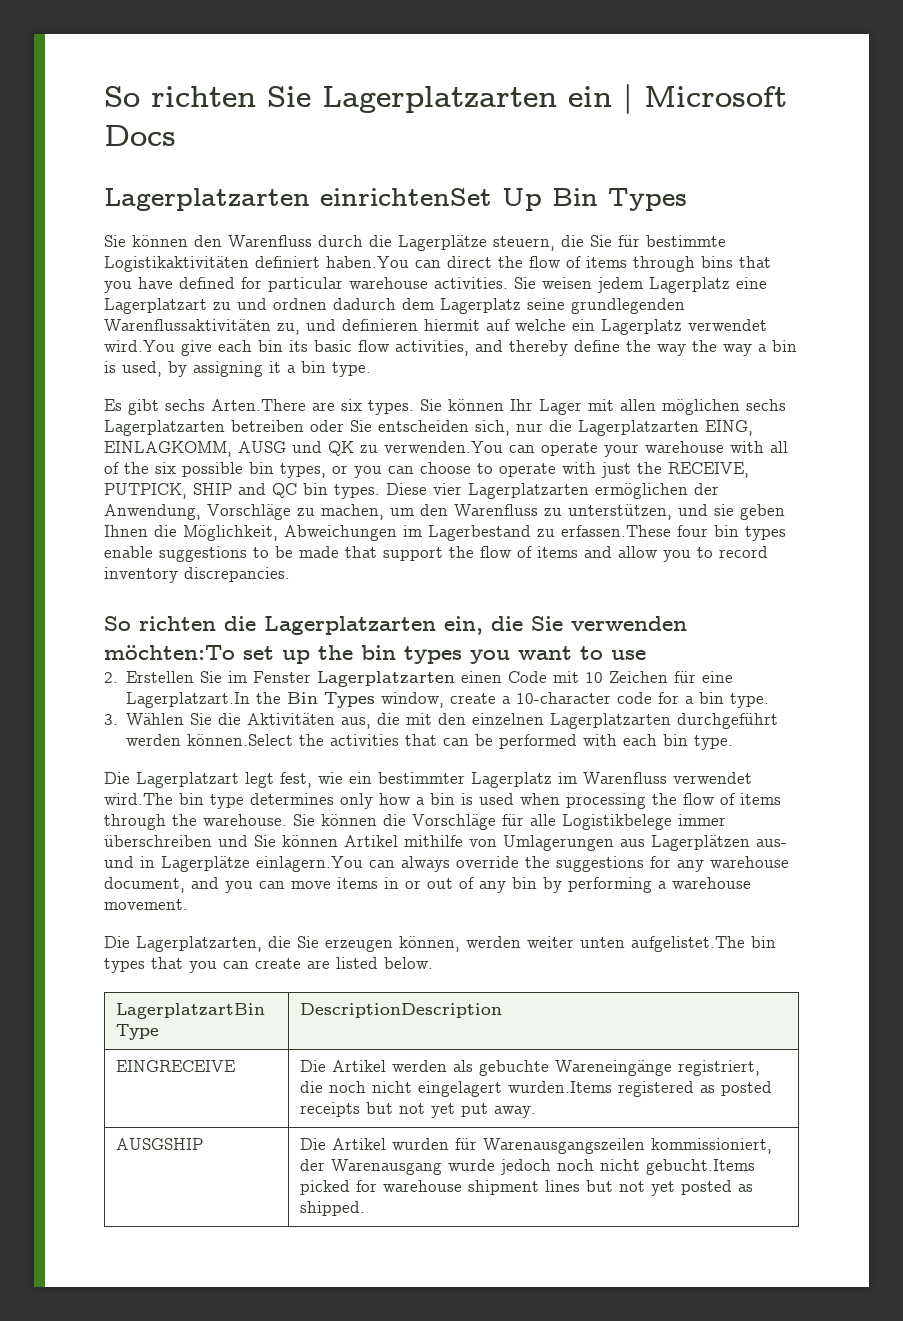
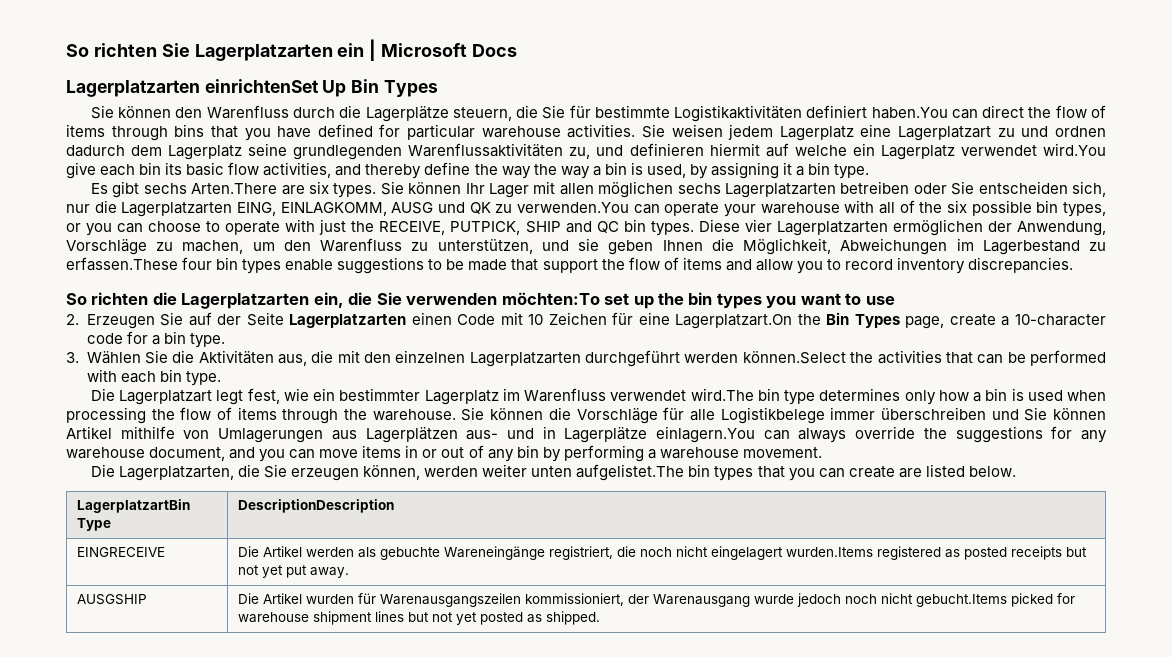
[126,671,312,683] Erstellen Sie im Fenster -> [86,312,284,329] Erzeugen Sie auf der Seite
[126,692,251,708] Lagerplatzart.In -> [675,314,793,329] Lagerplatzart.On
[381,692,445,708] window, -> [905,316,945,329] page,

